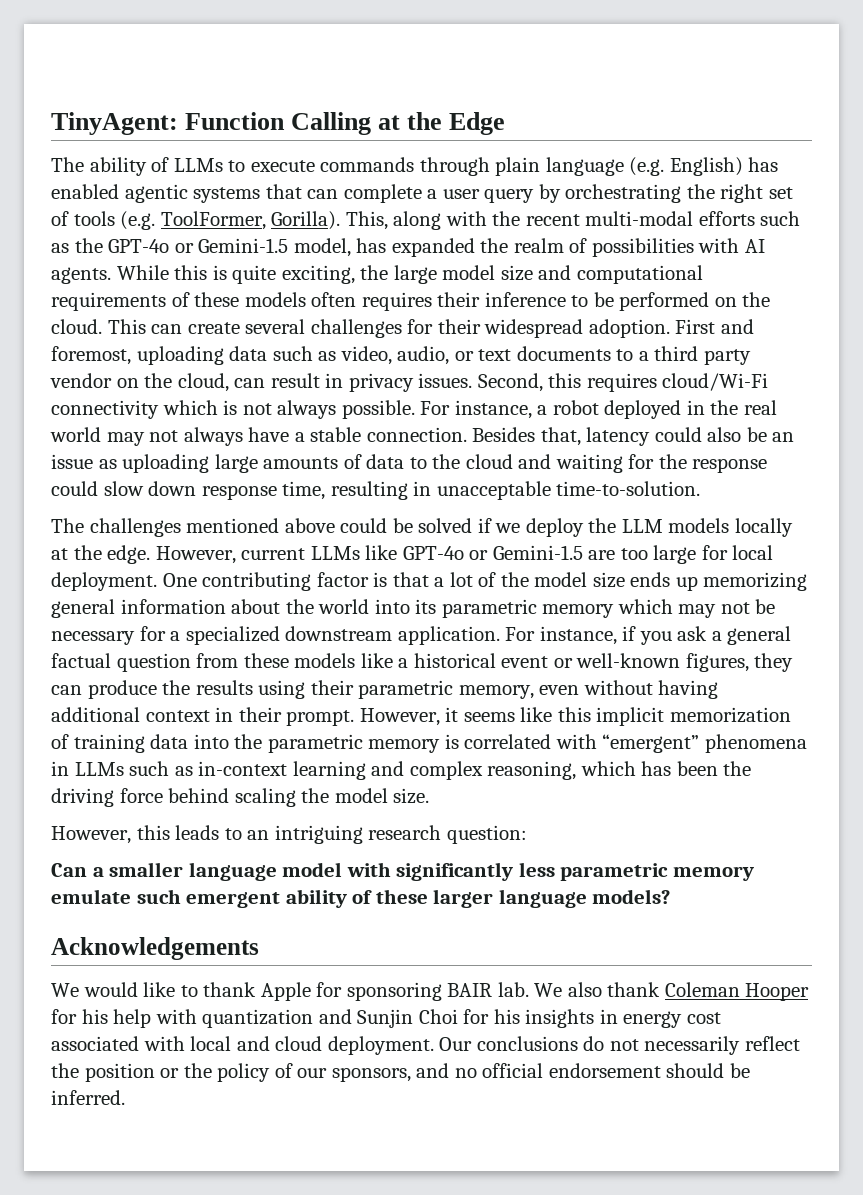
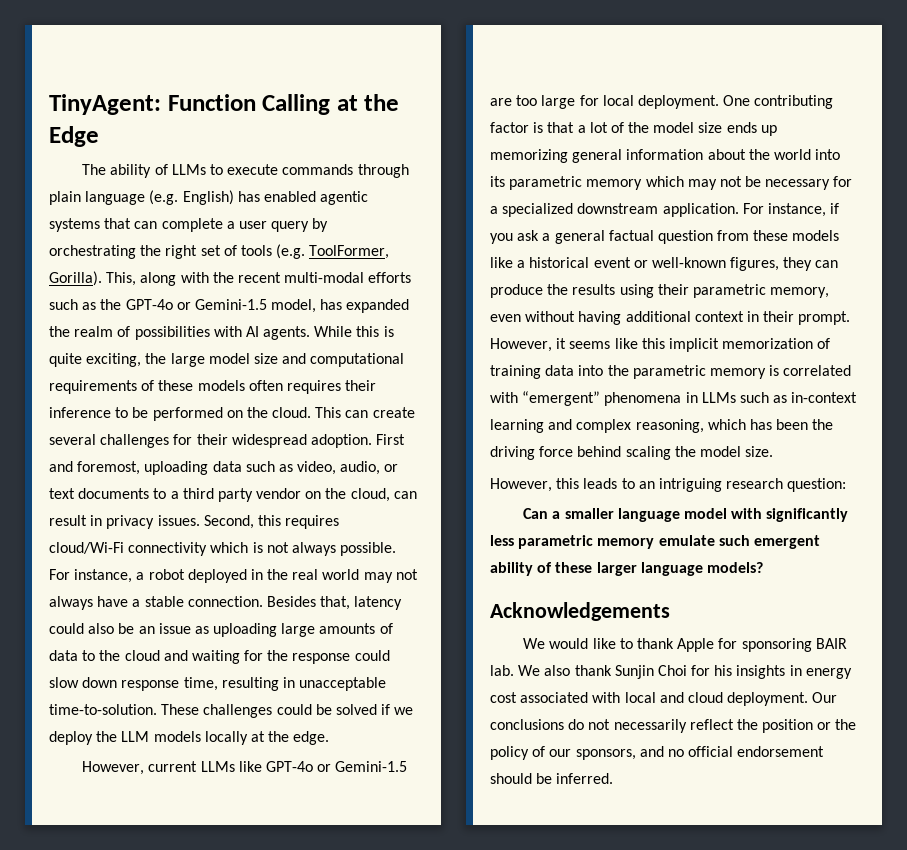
[51,518,335,537] // The challenges mentioned above -> [161,704,273,718] These challenges
(151, 554) none -> (330, 738) //
[664,982,810,1001] [51,1009,352,1028] Coleman Hooper for his help with quantization and -> (612, 670) none

